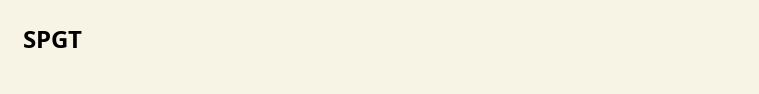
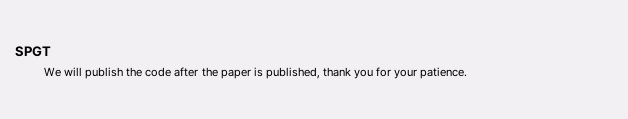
(82, 39) none -> [43,67,468,79] // We will publish the code after the paper is published, thank you for your patience.

